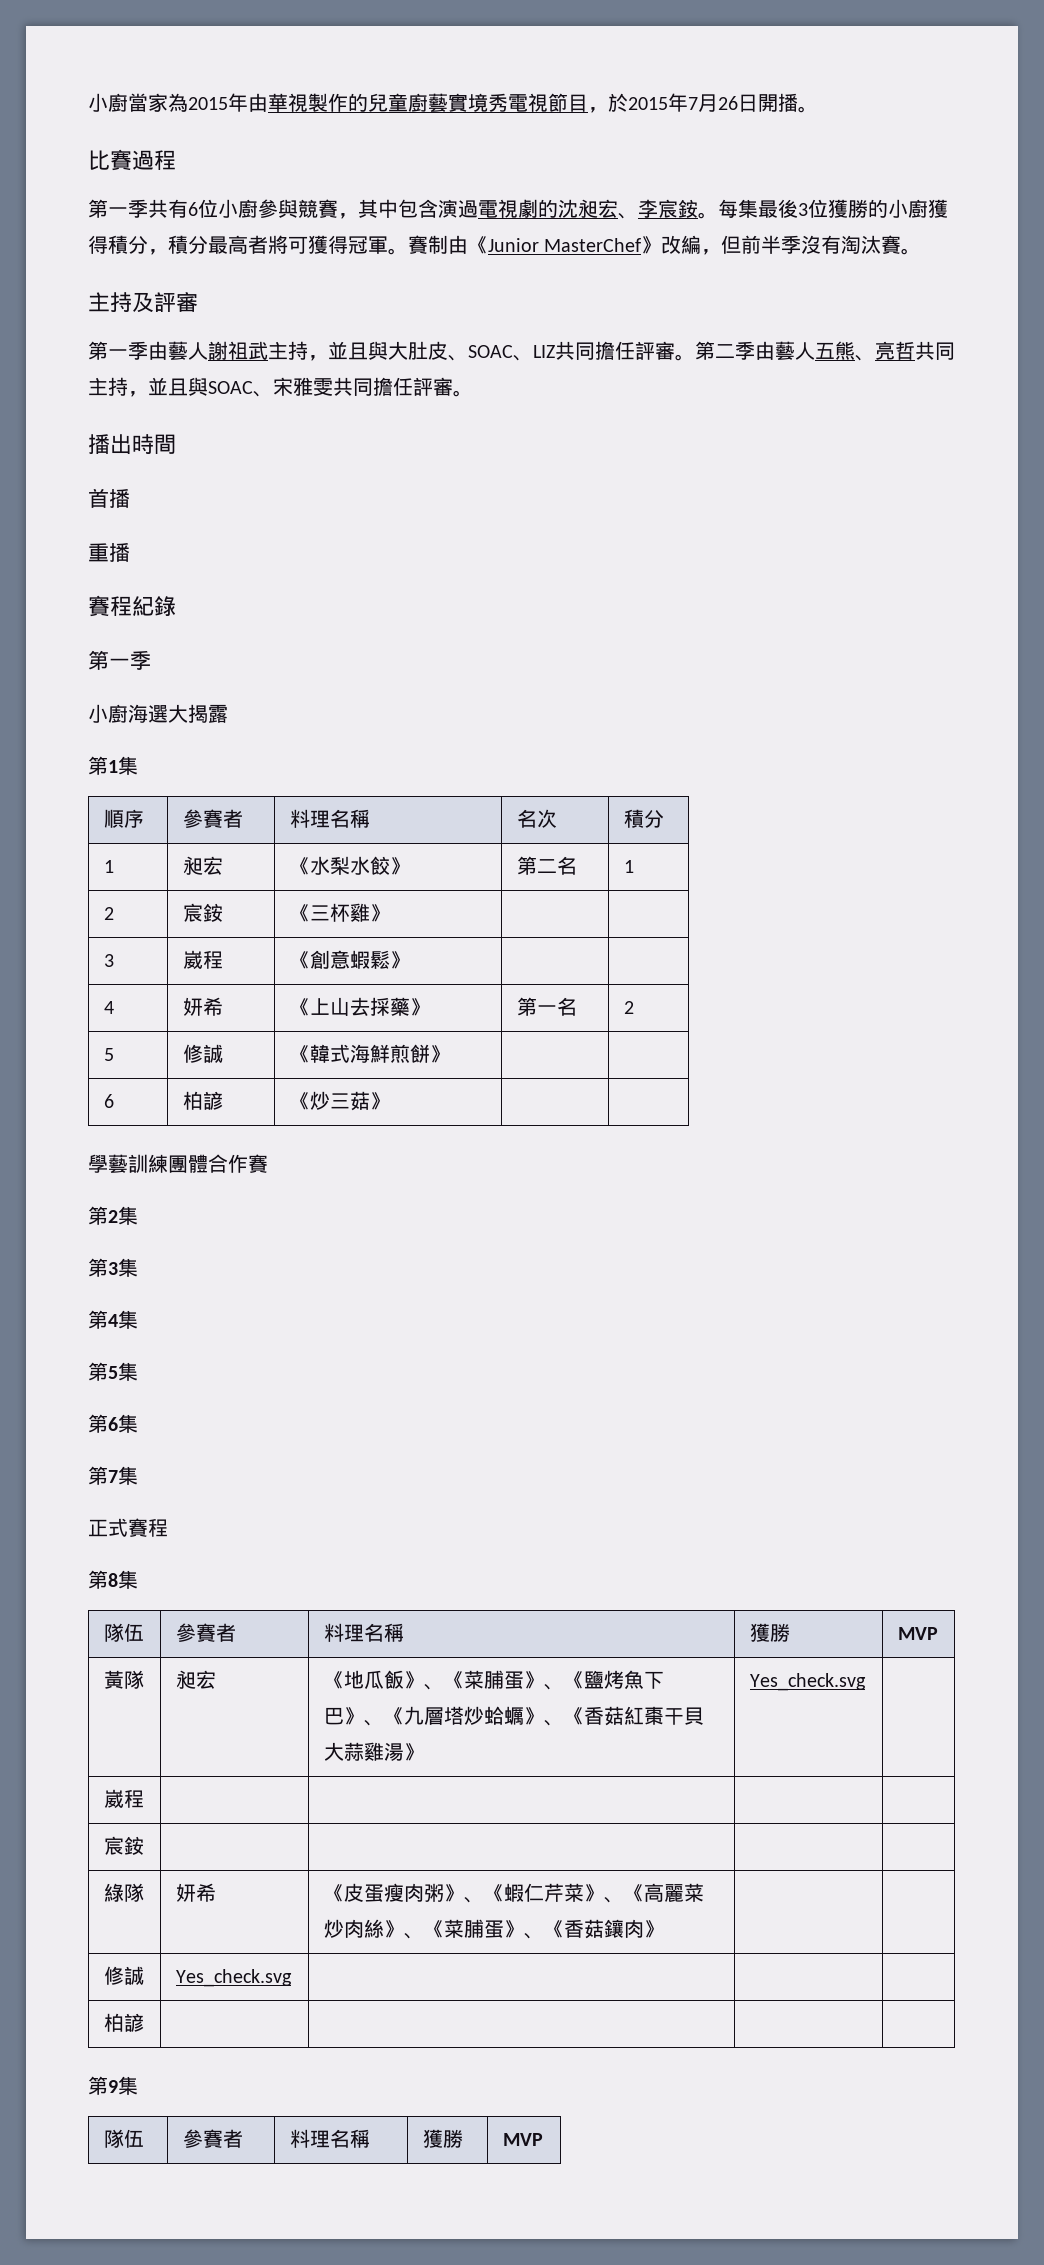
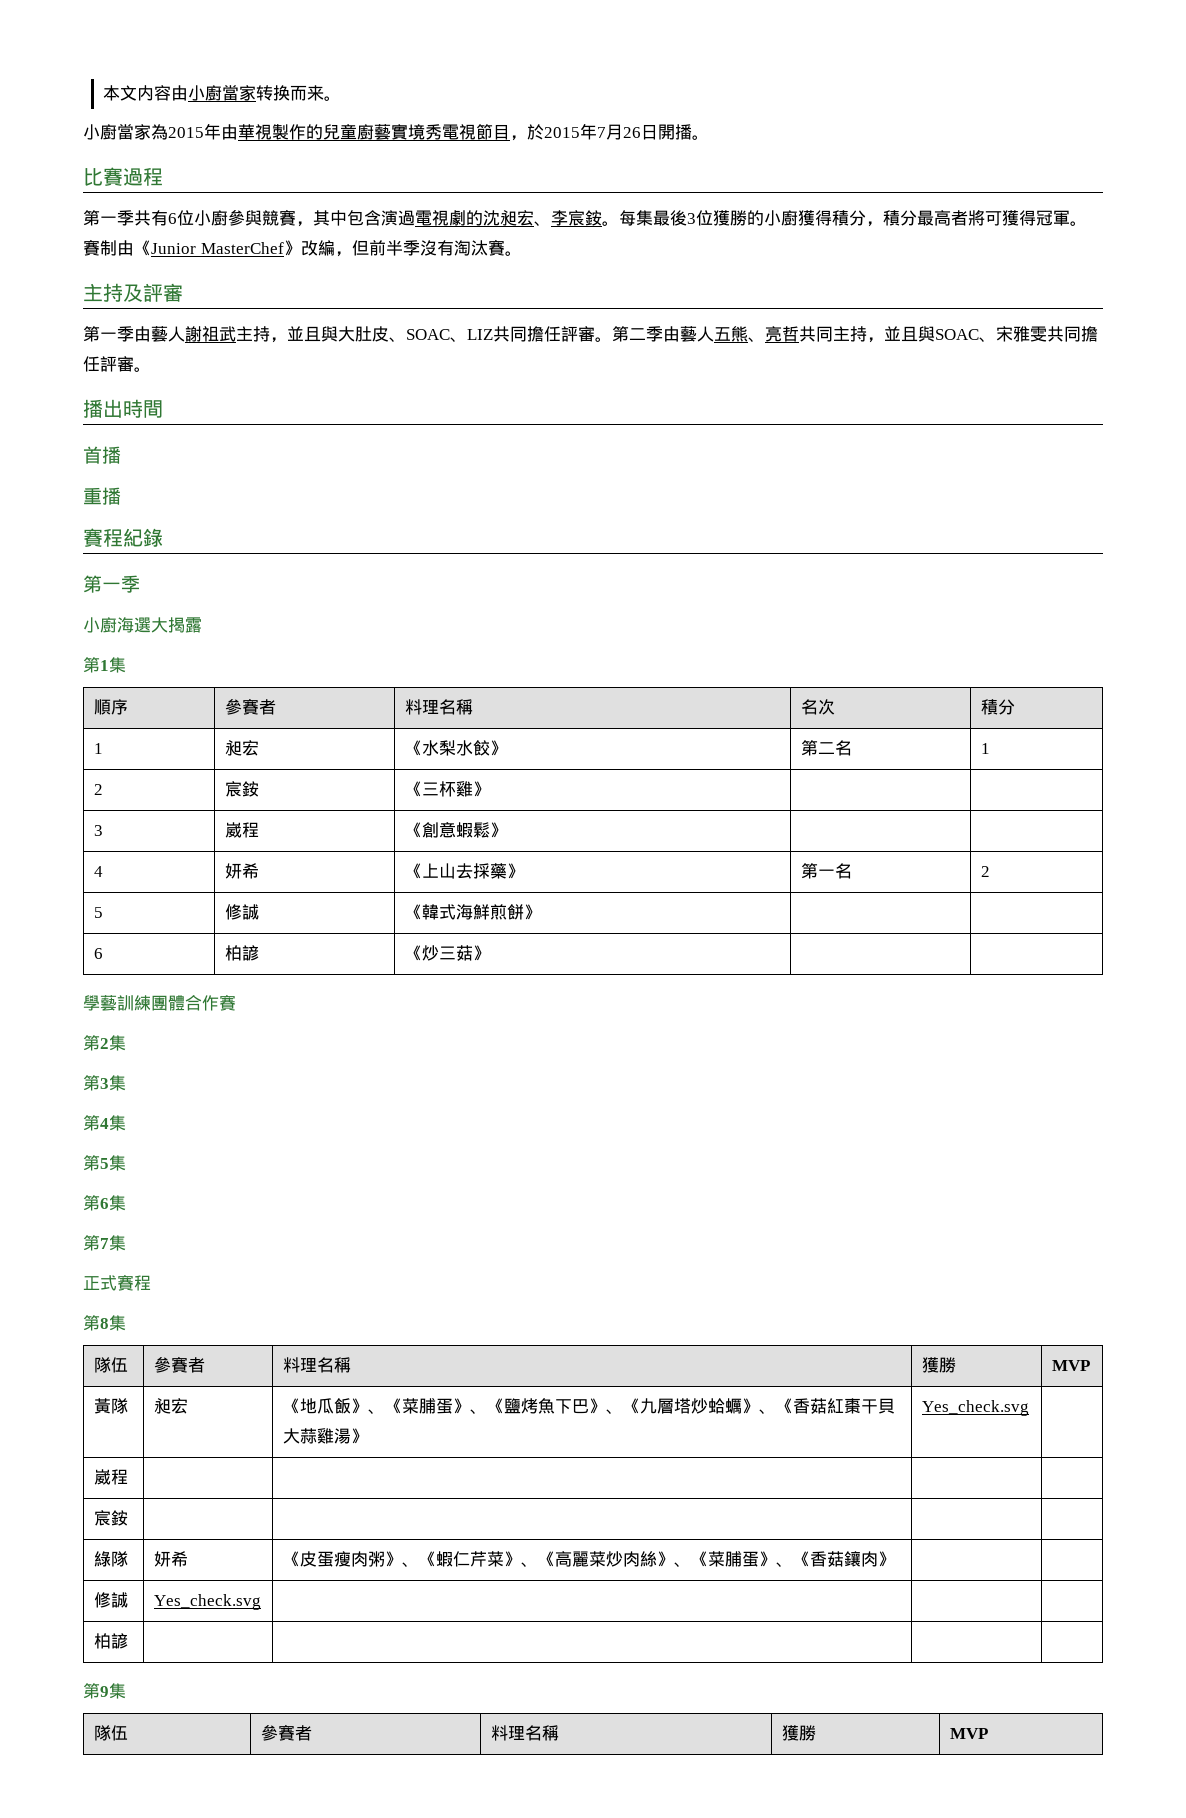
(88, 102) none -> [103,85,342,101] 本文内容由小廚當家转换而来。 //

